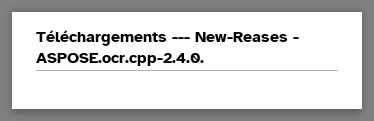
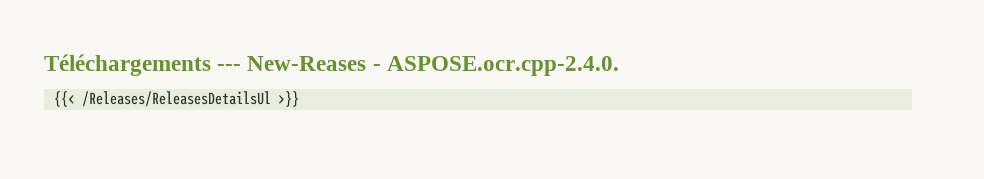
(204, 59) none -> [54,91,300,107] // {{< /Releases/ReleasesDetailsUl >}}

